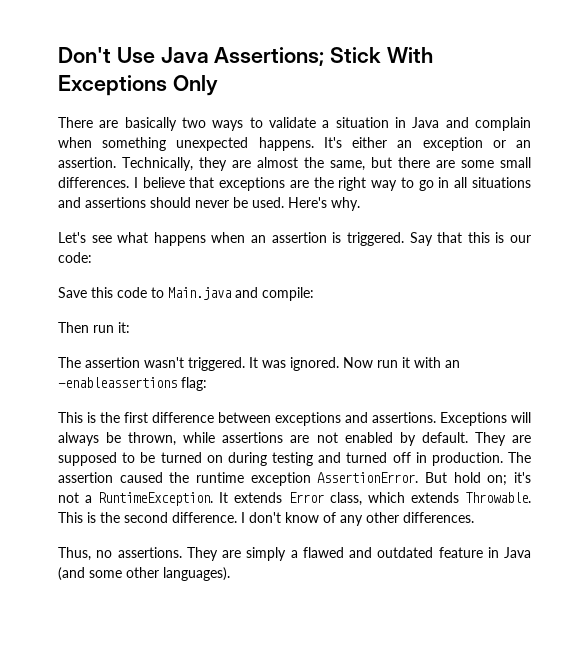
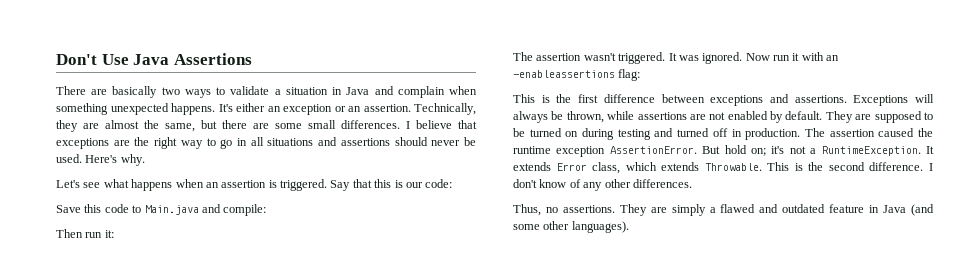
[214,47,434,66] [58,75,218,96] Assertions; Stick With Exceptions Only -> [173,53,252,65] Assertions

